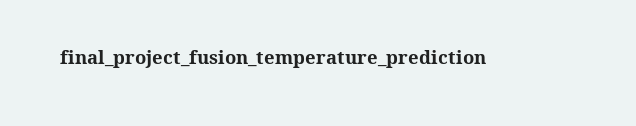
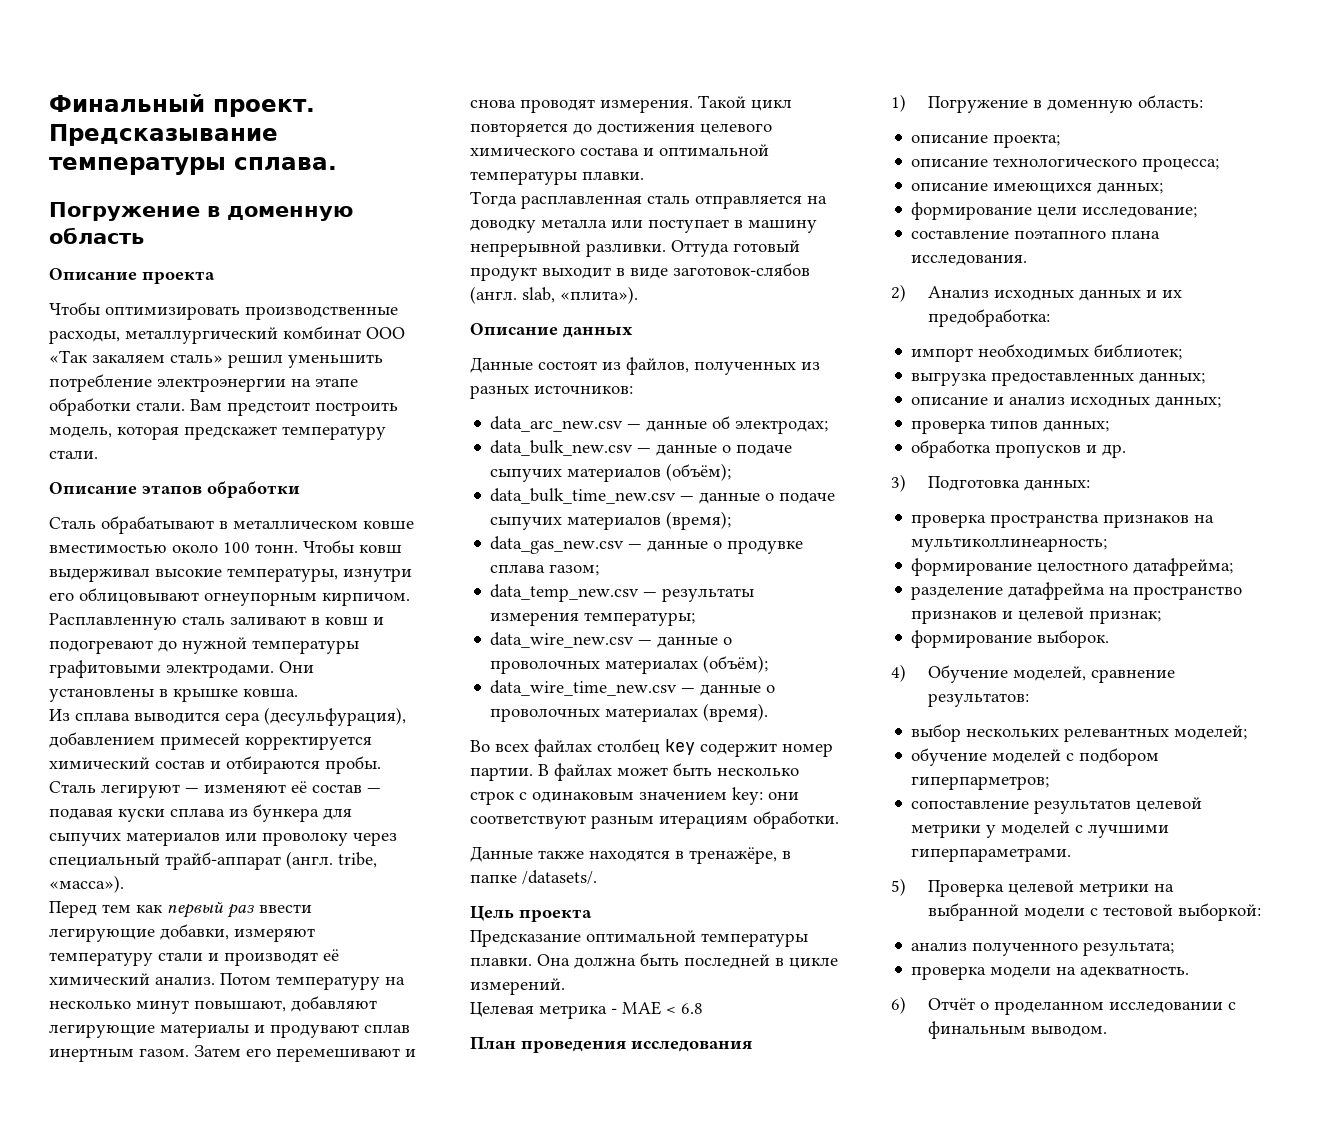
[60,50,486,68] final_project_fusion_temperature_prediction -> [49,94,315,117] [49,124,278,146] [49,157,337,175] [49,202,353,221] [49,227,144,244] [49,268,215,284] [49,302,398,320] [49,326,405,344] [49,350,383,368] [49,374,358,392] [49,398,398,416] [49,426,386,440] [49,450,98,459] [49,481,300,498] [49,516,414,534] [49,540,402,554] [49,568,412,582] [49,588,410,606] [49,613,384,630] [49,637,359,654] [49,660,314,678] [49,688,298,702] [49,707,406,726] [49,732,372,750] [49,756,381,774] [49,781,381,798] [49,804,352,822] [49,832,397,846] [49,851,377,870] [49,875,124,893] [49,901,312,918] [49,924,315,942] [49,949,339,966] [49,973,405,990] [49,996,377,1014] [49,1024,410,1038] [49,1045,416,1062] [470,95,792,113] [470,123,772,137] [470,144,769,156] [470,171,644,185] [470,191,827,209] [470,219,817,233] [470,240,800,257] [470,263,810,281] [470,286,638,304] [470,323,633,338] [470,357,820,375] [470,385,633,399] [490,416,829,434] [490,440,793,456] [490,463,732,482] [490,488,836,504] [490,511,732,530] [490,536,804,554] [490,564,600,576] [490,584,755,602] [490,612,696,626] [490,632,733,648] [490,655,769,674] [490,680,776,696] [490,703,769,722] [470,739,833,757] [470,763,799,781] [470,787,799,805] [470,811,839,829] [470,846,791,864] [470,870,597,885] [470,906,592,922] [470,930,808,947] [470,953,838,969] [470,978,565,995] [470,1001,703,1019] [470,1037,753,1053] [891,94,1203,113] [911,134,1061,148] [911,158,1220,172] [911,182,1164,194] [911,202,1198,220] [911,230,1161,239] [911,254,1028,266] [891,284,1182,302] [927,309,1050,327] [911,344,1183,362] [911,372,1206,386] [911,396,1222,408] [911,420,1110,434] [911,440,1127,458] [891,474,1090,492] [911,514,1215,528] [911,538,1108,552] [911,558,1234,576] [911,582,1243,600] [911,607,1162,624] [911,630,1110,648] [891,664,1175,683] [927,693,1029,707] [911,724,1248,742] [911,748,1160,766] [911,776,1050,790] [911,797,1203,814] [911,821,1170,838] [911,848,1072,862] [891,878,1174,897] [927,903,1261,921] [911,942,1175,956] [911,966,1190,980] [891,996,1236,1015] [927,1021,1107,1039] Финальный проект. Предсказывание температуры сплава. // Погружение в доменную область // Описание проекта // Чтобы оптимизировать производственные расходы, металлургический комбинат ООО «Так закаляем сталь» решил уменьшить потребление электроэнергии на этапе обработки стали. Вам предстоит построить модель, которая предскажет температуру стали. // Описание этапов обработки // Сталь обрабатывают в металлическом ковше вместимостью около 100 тонн. Чтобы ковш выдерживал высокие температуры, изнутри его облицовывают огнеупорным кирпичом. Расплавленную сталь заливают в ковш и подогревают до нужной температуры графитовыми электродами. Они установлены в крышке ковша. // Из сплава выводится сера (десульфурация), добавлением примесей корректируется химический состав и отбираются пробы. Сталь легируют — изменяют её состав — подавая куски сплава из бункера для сыпучих материалов или проволоку через специальный трайб-аппарат (англ. tribe, «масса»). // Перед тем как первый раз ввести легирующие добавки, измеряют температуру стали и производят её химический анализ. Потом температуру на несколько минут повышают, добавляют легирующие материалы и продувают сплав инертным газом. Затем его перемешивают и снова проводят измерения. Такой цикл повторяется до достижения целевого химического состава и оптимальной температуры плавки. // Тогда расплавленная сталь отправляется на доводку металла или поступает в машину непрерывной разливки. Оттуда готовый продукт выходит в виде заготовок-слябов (англ. slab, «плита»). // Описание данных // Данные состоят из файлов, полученных из разных источников: // data_arc_new.csv — данные об электродах; // data_bulk_new.csv — данные о подаче сыпучих материалов (объём); // data_bulk_time_new.csv — данные о подаче сыпучих материалов (время); // data_gas_new.csv — данные о продувке сплава газом; // data_temp_new.csv — результаты измерения температуры; // data_wire_new.csv — данные о проволочных материалах (объём); // data_wire_time_new.csv — данные о проволочных материалах (время). // Во всех файлах столбец key содержит номер партии. В файлах может быть несколько строк с одинаковым значением key: они соответствуют разным итерациям обработки. // Данные также находятся в тренажёре, в папке /datasets/. // Цель проекта // Предсказание оптимальной температуры плавки. Она должна быть последней в цикле измерений. // Целевая метрика - MAE < 6.8 // План проведения исследования // 1) Погружение в доменную область: // описание проекта; // описание технологического процесса; // описание имеющихся данных; // формирование цели исследование; // составление поэтапного плана исследования. // 2) Анализ исходных данных и их предобработка: // импорт необходимых библиотек; // выгрузка предоставленных данных; // описание и анализ исходных данных; // проверка типов данных; // обработка пропусков и др. // 3) Подготовка данных: // проверка пространства признаков на мультиколлинеарность; // формирование целостного датафрейма; // разделение датафрейма на пространство признаков и целевой признак; // формирование выборок. // 4) Обучение моделей, сравнение результатов: // выбор нескольких релевантных моделей; // обучение моделей с подбором гиперпарметров; // сопоставление результатов целевой метрики у моделей с лучшими гиперпараметрами. // 5) Проверка целевой метрики на выбранной модели с тестовой выборкой: // анализ полученного результата; // проверка модели на адекватность. // 6) Отчёт о проделанном исследовании с финальным выводом.

